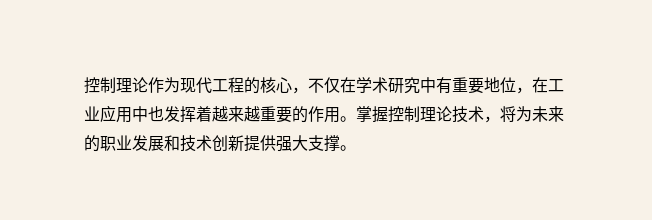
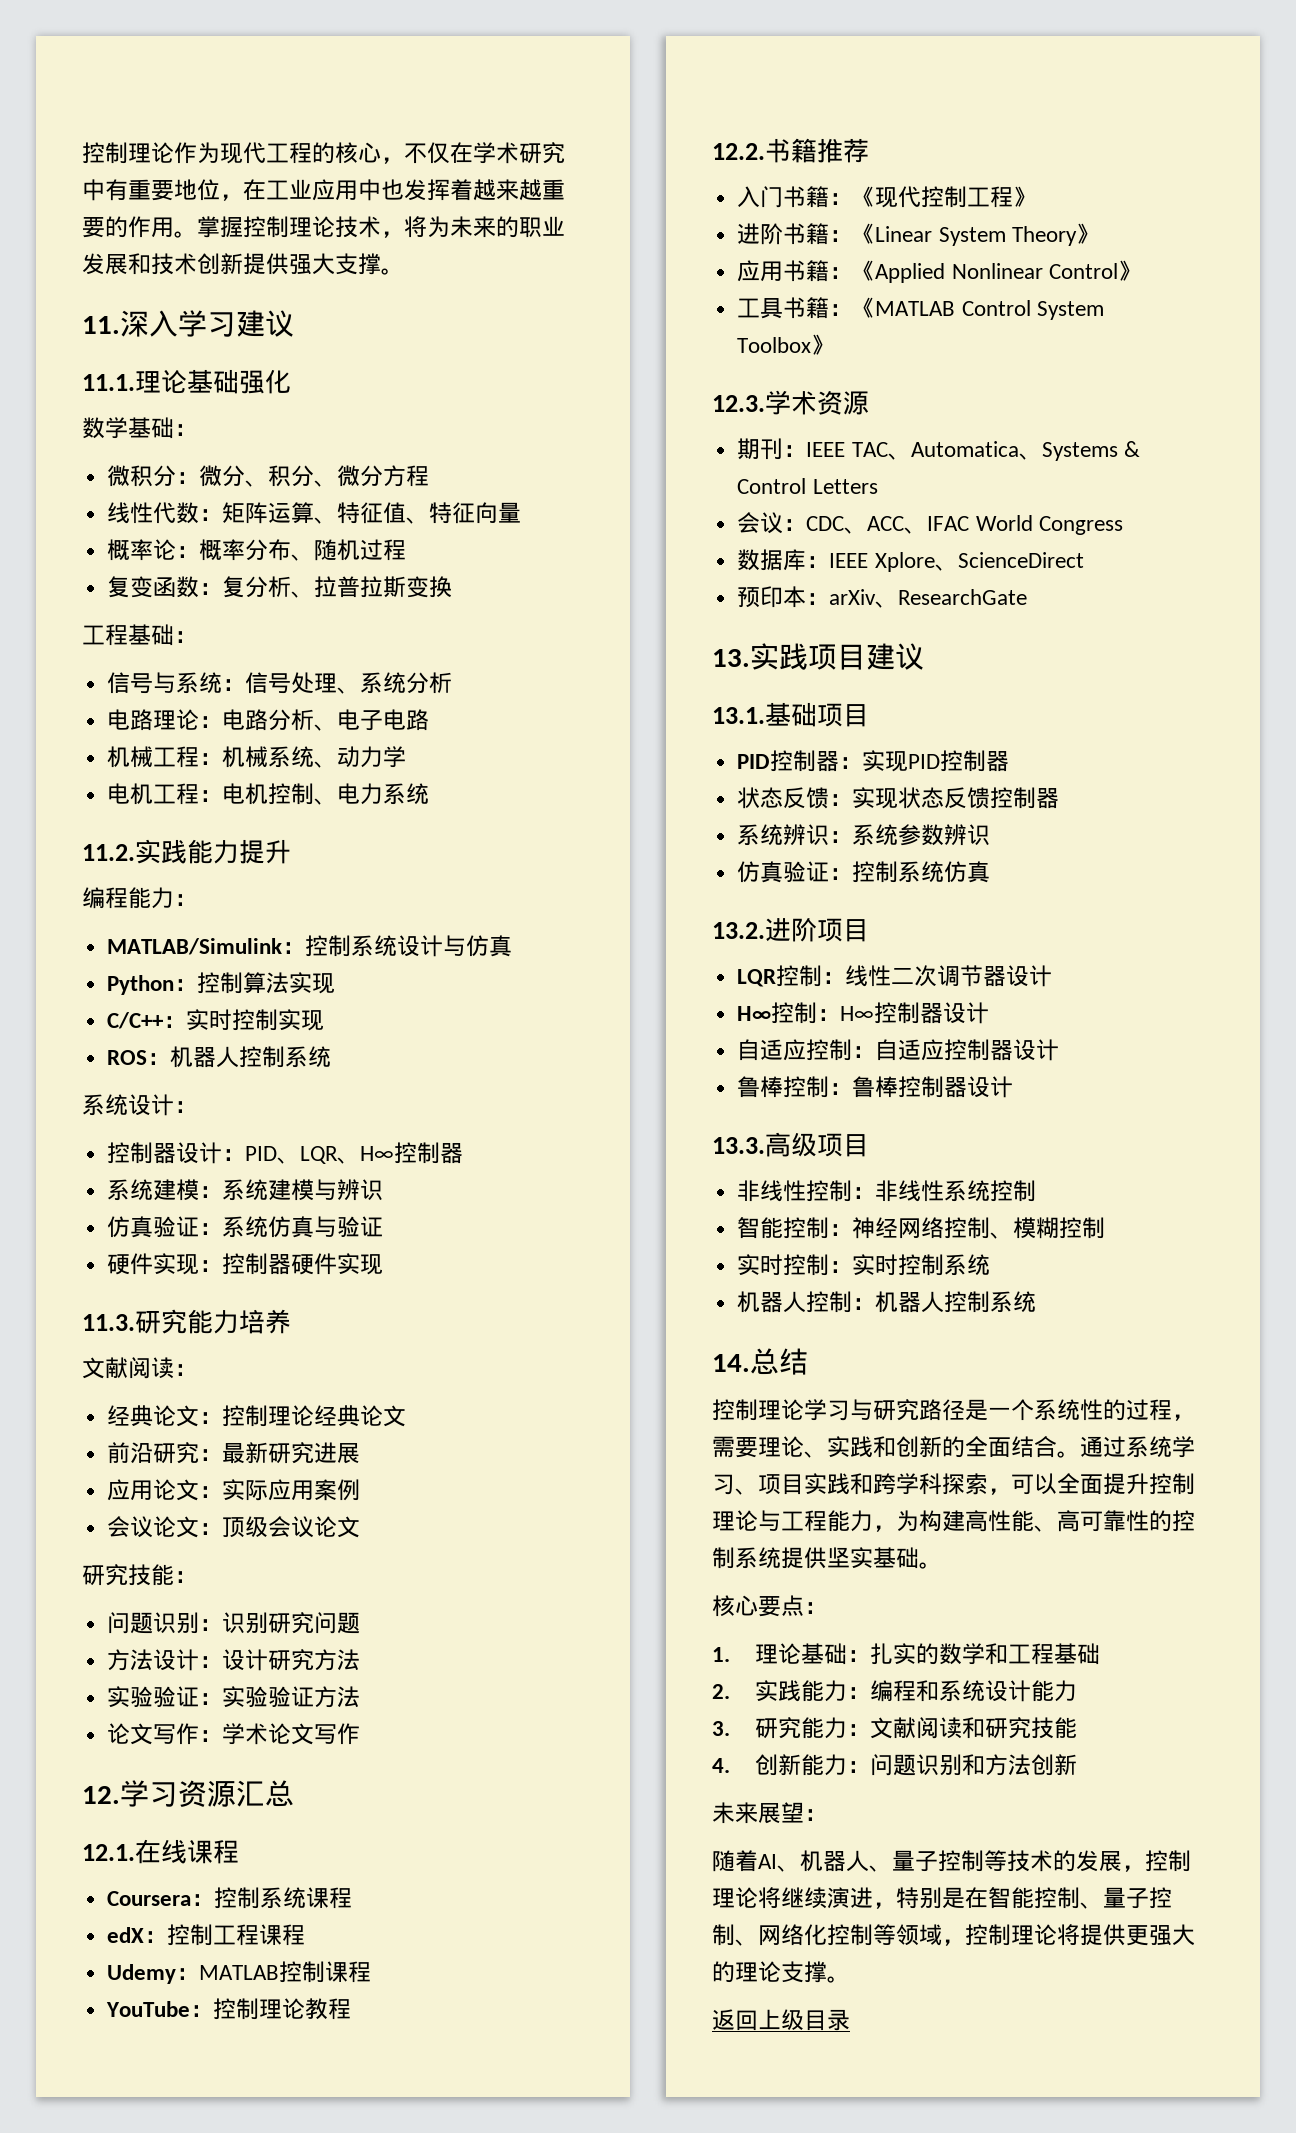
(356, 148) none -> [82,310,294,337] [82,369,291,394] [82,417,197,439] [107,465,430,487] [107,502,522,524] [107,539,407,561] [107,576,453,598] [82,624,197,646] [107,672,453,694] [107,709,430,731] [107,746,407,768] [107,783,430,805] [82,839,291,864] [82,887,197,909] [107,935,513,957] [107,972,336,995] [107,1009,325,1031] [107,1046,332,1068] [82,1094,197,1116] [107,1142,464,1164] [107,1179,384,1201] [107,1216,384,1238] [107,1253,384,1275] [82,1309,291,1334] [82,1357,197,1379] [107,1405,407,1427] [107,1442,361,1464] [107,1479,361,1501] [107,1516,361,1538] [82,1564,197,1586] [107,1612,361,1634] [107,1649,361,1671] [107,1686,361,1708] [107,1723,361,1745] [82,1780,294,1807] [82,1839,239,1864] [107,1887,353,1909] [107,1924,306,1946] [107,1961,372,1984] [106,1998,352,2020] [712,138,869,163] [737,186,1037,208] [737,223,1099,246] [737,260,1141,283] [737,297,1104,320] [737,334,835,355] [712,390,869,415] [737,438,1140,461] [737,478,878,494] [737,512,1123,535] [737,549,1084,572] [737,586,1028,608] [712,643,924,670] [712,702,869,727] [737,750,1010,772] [737,787,1060,809] [737,824,991,846] [737,861,991,883] [712,917,869,942] [737,965,1053,987] [737,1002,990,1024] [737,1039,1060,1061] [737,1076,1014,1098] [712,1132,869,1157] [737,1180,1037,1202] [737,1217,1106,1239] [737,1254,991,1276] [737,1291,1037,1313] [712,1348,808,1375] [712,1399,1195,1421] [712,1436,1195,1458] [712,1473,1195,1495] [712,1510,1195,1532] [712,1547,942,1569] [712,1595,827,1617] [712,1643,1100,1665] [712,1680,1077,1702] [712,1717,1077,1739] [712,1754,1077,1776] [712,1802,827,1824] [712,1850,1191,1872] [712,1887,1172,1909] [712,1924,1195,1946] [712,1961,850,1983] [712,2009,850,2031] // 11.深入学习建议 // 11.1.理论基础强化 // 数学基础： // 微积分：微分、积分、微分方程 // 线性代数：矩阵运算、特征值、特征向量 // 概率论：概率分布、随机过程 // 复变函数：复分析、拉普拉斯变换 // 工程基础： // 信号与系统：信号处理、系统分析 // 电路理论：电路分析、电子电路 // 机械工程：机械系统、动力学 // 电机工程：电机控制、电力系统 // 11.2.实践能力提升 // 编程能力： // MATLAB/Simulink：控制系统设计与仿真 // Python：控制算法实现 // C/C++：实时控制实现 // ROS：机器人控制系统 // 系统设计： // 控制器设计：PID、LQR、H∞控制器 // 系统建模：系统建模与辨识 // 仿真验证：系统仿真与验证 // 硬件实现：控制器硬件实现 // 11.3.研究能力培养 // 文献阅读： // 经典论文：控制理论经典论文 // 前沿研究：最新研究进展 // 应用论文：实际应用案例 // 会议论文：顶级会议论文 // 研究技能： // 问题识别：识别研究问题 // 方法设计：设计研究方法 // 实验验证：实验验证方法 // 论文写作：学术论文写作 // 12.学习资源汇总 // 12.1.在线课程 // Coursera：控制系统课程 // edX：控制工程课程 // Udemy：MATLAB控制课程 // YouTube：控制理论教程 // 12.2.书籍推荐 // 入门书籍：《现代控制工程》 // 进阶书籍：《Linear System Theory》 // 应用书籍：《Applied Nonlinear Control》 // 工具书籍：《MATLAB Control System Toolbox》 // 12.3.学术资源 // 期刊：IEEE TAC、Automatica、Systems & Control Letters // 会议：CDC、ACC、IFAC World Congress // 数据库：IEEE Xplore、ScienceDirect // 预印本：arXiv、ResearchGate // 13.实践项目建议 // 13.1.基础项目 // PID控制器：实现PID控制器 // 状态反馈：实现状态反馈控制器 // 系统辨识：系统参数辨识 // 仿真验证：控制系统仿真 // 13.2.进阶项目 // LQR控制：线性二次调节器设计 // H∞控制：H∞控制器设计 // 自适应控制：自适应控制器设计 // 鲁棒控制：鲁棒控制器设计 // 13.3.高级项目 // 非线性控制：非线性系统控制 // 智能控制：神经网络控制、模糊控制 // 实时控制：实时控制系统 // 机器人控制：机器人控制系统 // 14.总结 // 控制理论学习与研究路径是一个系统性的过程，需要理论、实践和创新的全面结合。通过系统学习、项目实践和跨学科探索，可以全面提升控制理论与工程能力，为构建高性能、高可靠性的控制系统提供坚实基础。 // 核心要点： // 1.理论基础：扎实的数学和工程基础 // 2.实践能力：编程和系统设计能力 // 3.研究能力：文献阅读和研究技能 // 4.创新能力：问题识别和方法创新 // 未来展望： // 随着AI、机器人、量子控制等技术的发展，控制理论将继续演进，特别是在智能控制、量子控制、网络化控制等领域，控制理论将提供更强大的理论支撑。 // 返回上级目录

